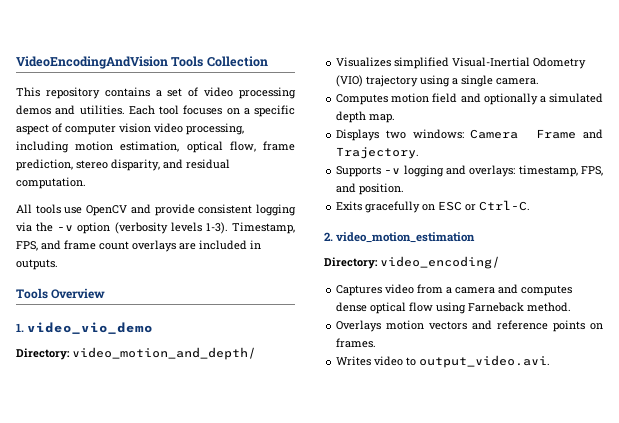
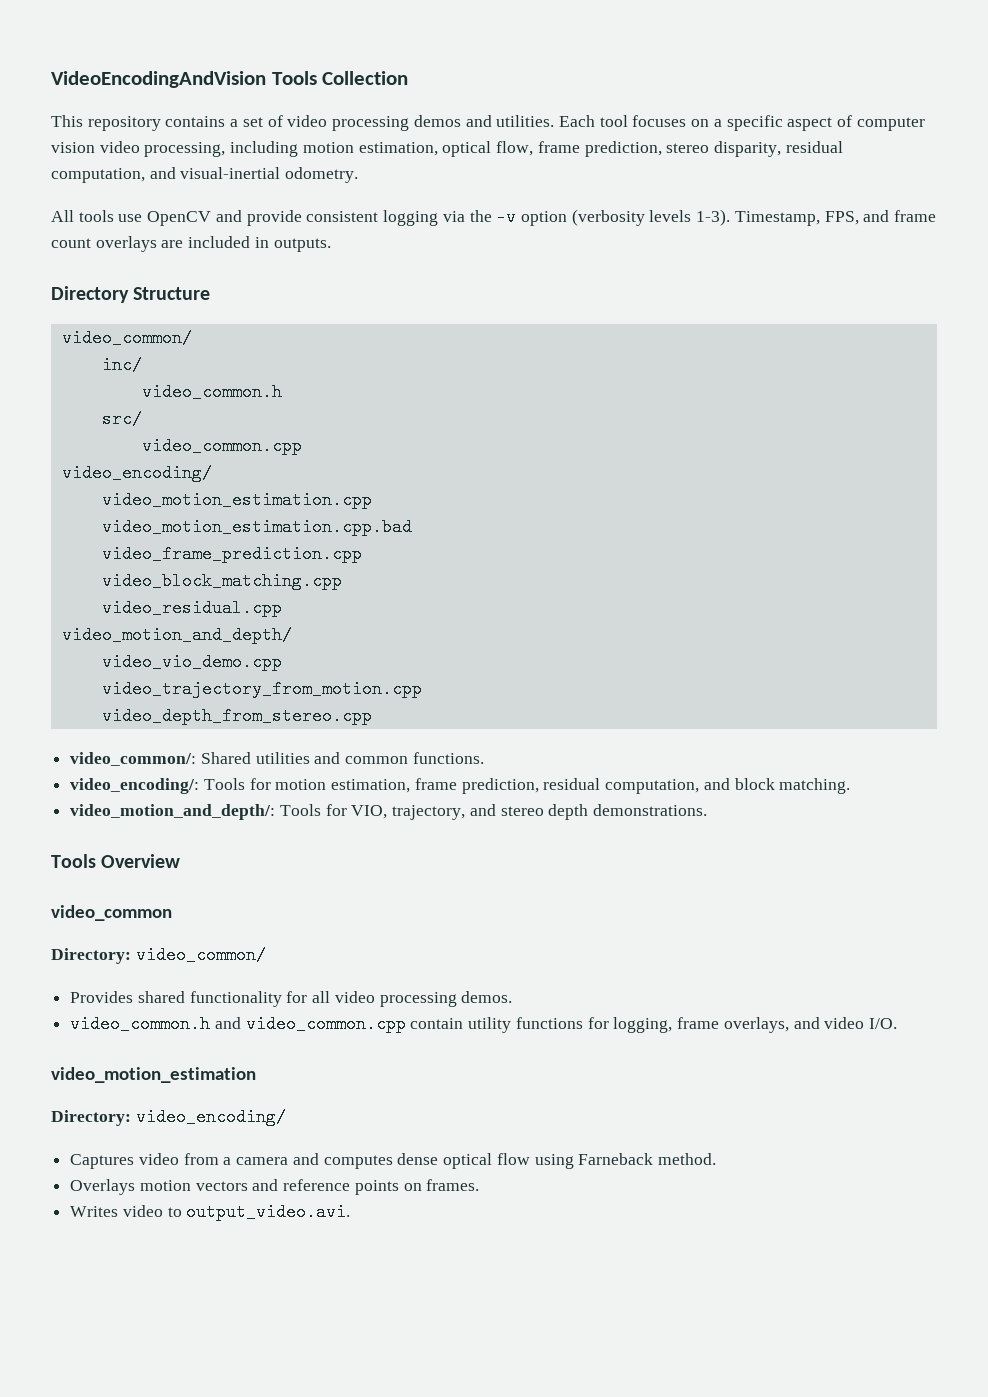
[163,159,230,169] [16,177,86,189] and residual computation. -> [785,141,843,153] [51,167,359,183] residual computation, and visual-inertial odometry.
(58, 264) none -> [51,286,211,303] [61,329,192,347] [101,356,142,374] [141,383,282,401] [101,410,142,428] [141,437,302,455] [61,464,212,482] [101,491,372,509] [101,518,412,536] [101,545,362,563] [101,572,342,590] [101,599,282,617] [61,626,292,644] [101,653,282,671] [101,680,422,698] [101,707,372,725] [70,752,484,766] [70,778,851,794] [70,804,708,820] // Directory Structure // video_common/ // inc/ // video_common.h // src/ // video_common.cpp // video_encoding/ // video_motion_estimation.cpp // video_motion_estimation.cpp.bad // video_frame_prediction.cpp // video_block_matching.cpp // video_residual.cpp // video_motion_and_depth/ // video_vio_demo.cpp // video_trajectory_from_motion.cpp // video_depth_from_stereo.cpp // video_common/: Shared utilities and common functions. // video_encoding/: Tools for motion estimation, frame prediction, residual computation, and block matching. // video_motion_and_depth/: Tools for VIO, trajectory, and stereo depth demonstrations.
[16,322,154,334] [16,347,256,360] [336,57,587,69] [336,75,540,87] [336,93,603,105] [336,111,396,123] [336,129,603,141] [336,147,420,159] [336,165,603,177] [336,183,405,195] [336,200,531,213] [324,232,333,241] 1. video_vio_demo // Directory: video_motion_and_depth/ // Visualizes simplified Visual-Inertial Odometry (VIO) trajectory using a single camera. // Computes motion field and optionally a simulated depth map. // Displays two windows: Camera Frame and Trajectory. // Supports -v logging and overlays: timestamp, FPS, and position. // Exits gracefully on ESC or Ctrl-C. // 2. -> [51,905,172,921] [51,946,266,964] [70,991,513,1007] [70,1015,897,1033] video_common // Directory: video_common/ // Provides shared functionality for all video processing demos. // video_common.h and video_common.cpp contain utility functions for logging, frame overlays, and video I/O. //

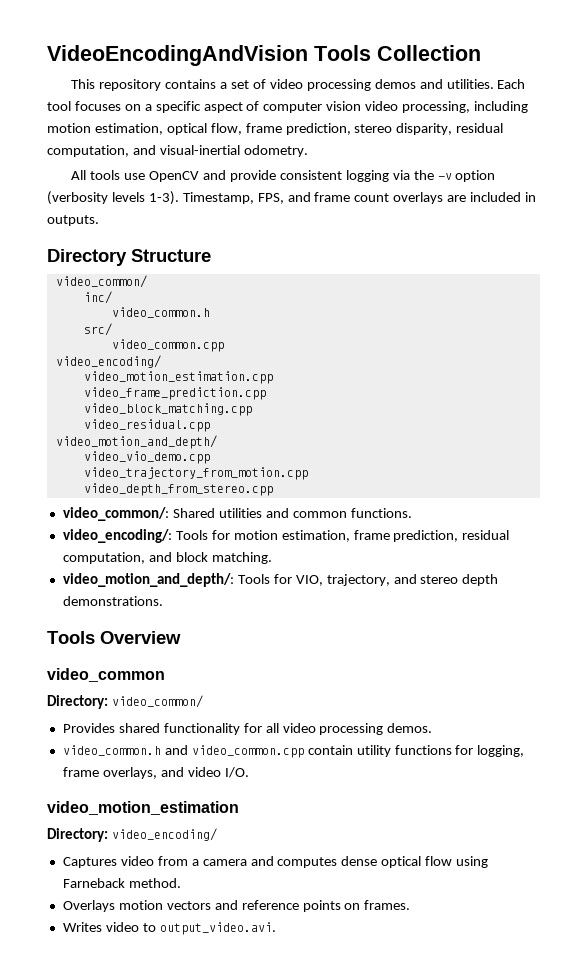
[101,518,412,536] // video_motion_estimation.cpp.bad -> (273, 377) none

